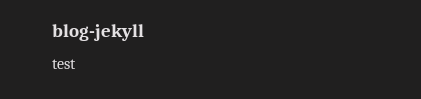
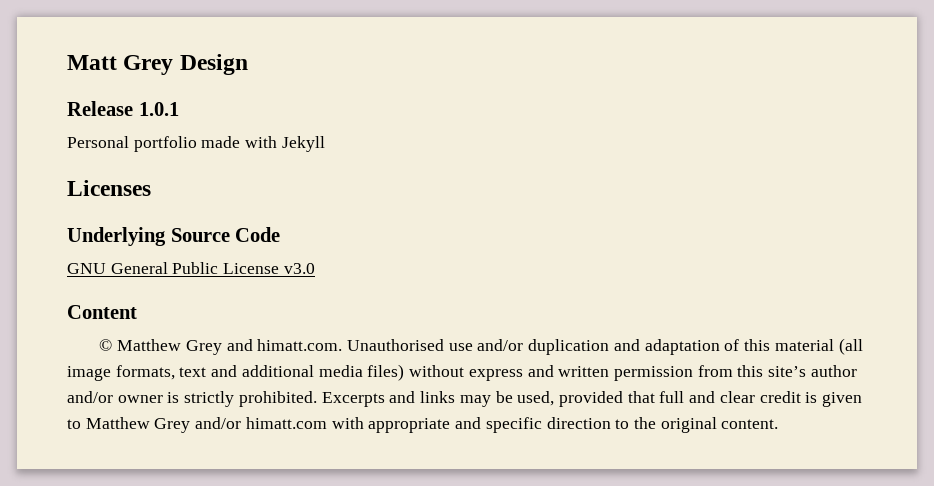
[52,24,144,41] [52,59,76,69] blog-jekyll // test -> [67,54,248,75] [67,101,179,116] [67,136,325,152] [67,180,151,196] [67,227,281,246] [67,262,315,274] [67,305,137,319] [99,338,863,355] [67,364,857,381] [67,391,863,407] [67,417,779,433] Matt Grey Design // Release 1.0.1 // Personal portfolio made with Jekyll // Licenses // Underlying Source Code // GNU General Public License v3.0 // Content // © Matthew Grey and himatt.com. Unauthorised use and/or duplication and adaptation of this material (all image formats, text and additional media files) without express and written permission from this site’s author and/or owner is strictly prohibited. Excerpts and links may be used, provided that full and clear credit is given to Matthew Grey and/or himatt.com with appropriate and specific direction to the original content.

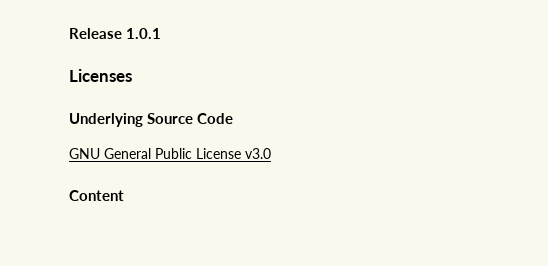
[67,54,248,75] Matt Grey Design // -> (69, 33) none
[67,136,325,152] // Personal portfolio made with Jekyll -> (162, 33) none
[99,338,863,355] [67,364,857,381] [67,391,863,407] [67,417,779,433] // © Matthew Grey and himatt.com. Unauthorised use and/or duplication and adaptation of this material (all image formats, text and additional media files) without express and written permission from this site’s author and/or owner is strictly prohibited. Excerpts and links may be used, provided that full and clear credit is given to Matthew Grey and/or himatt.com with appropriate and specific direction to the original content. -> (124, 195) none

